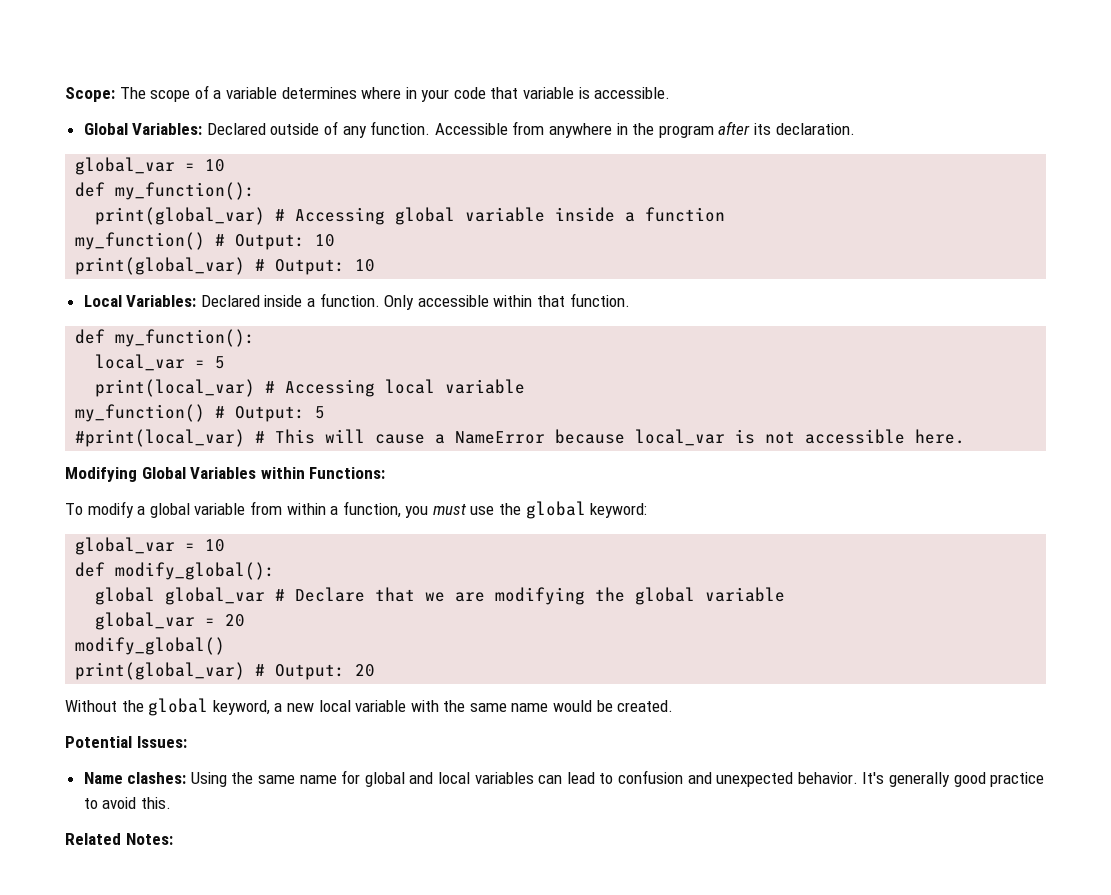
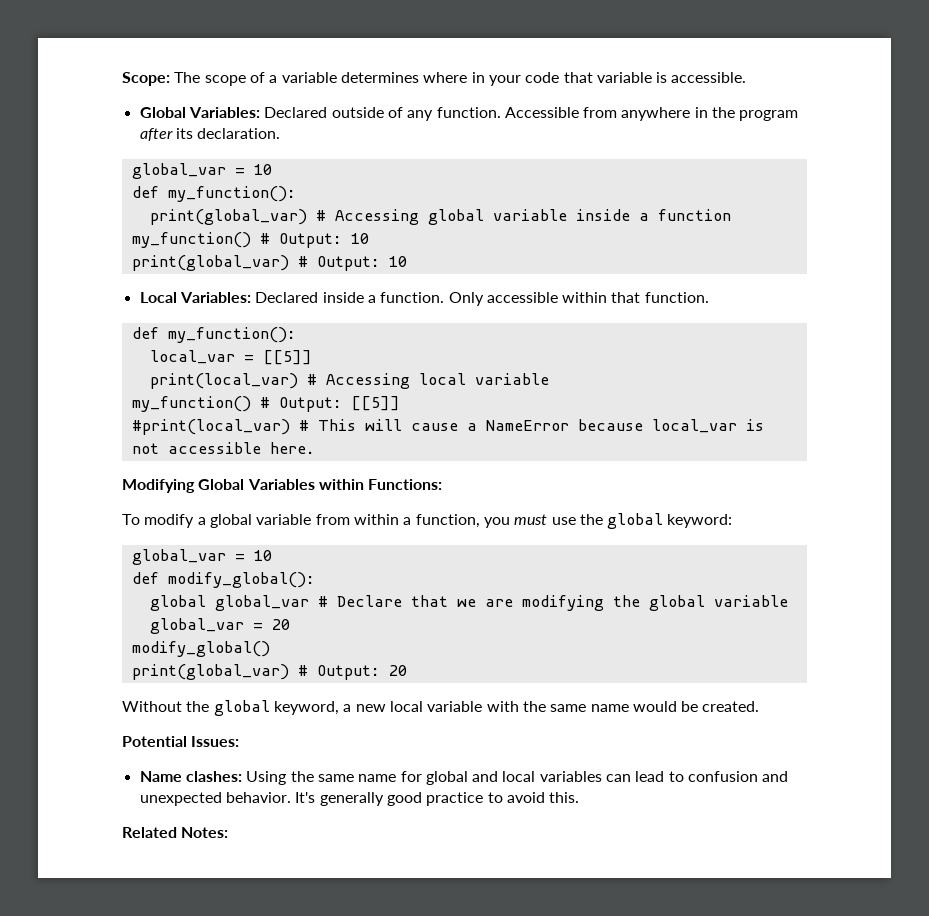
[215,356,226,369] 5 -> [262,350,312,365] [[5]]
[315,406,326,419] 5 -> [350,396,400,411] [[5]]

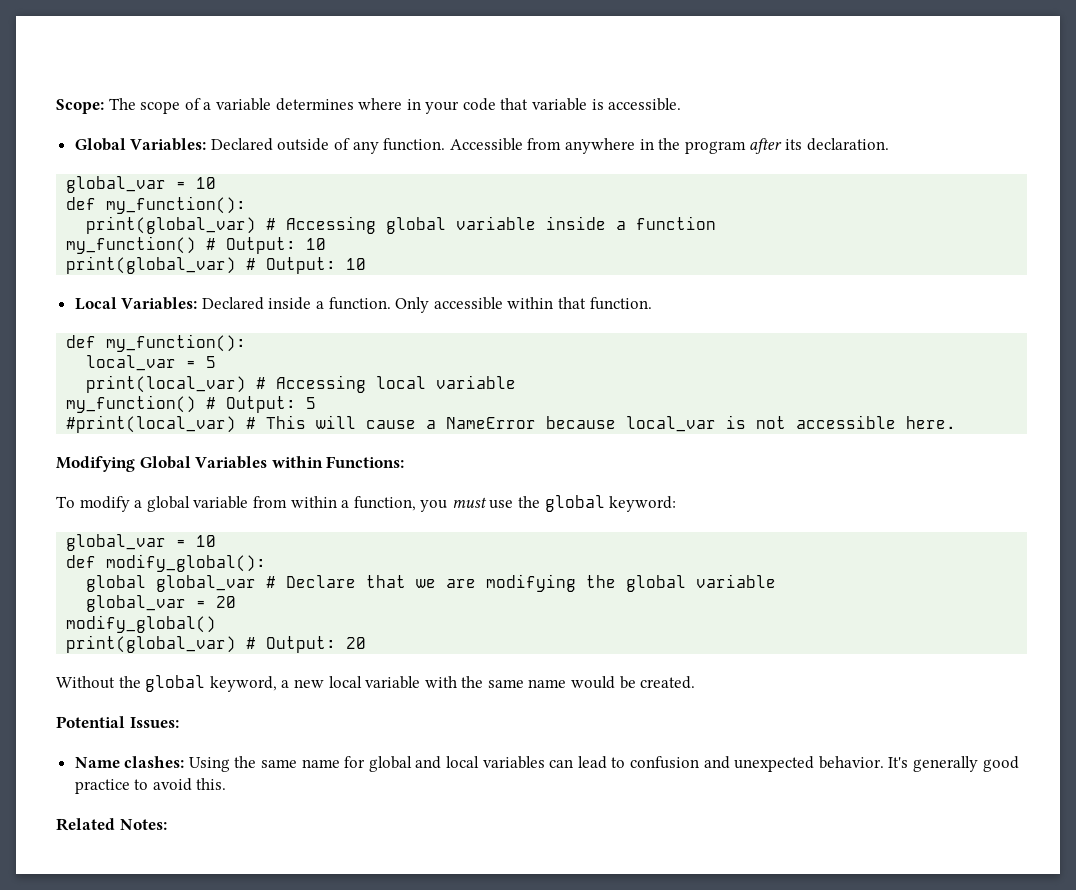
[262,350,312,365] [[5]] -> [206,356,217,368] 5
[350,396,400,411] [[5]] -> [306,397,317,409] 5

